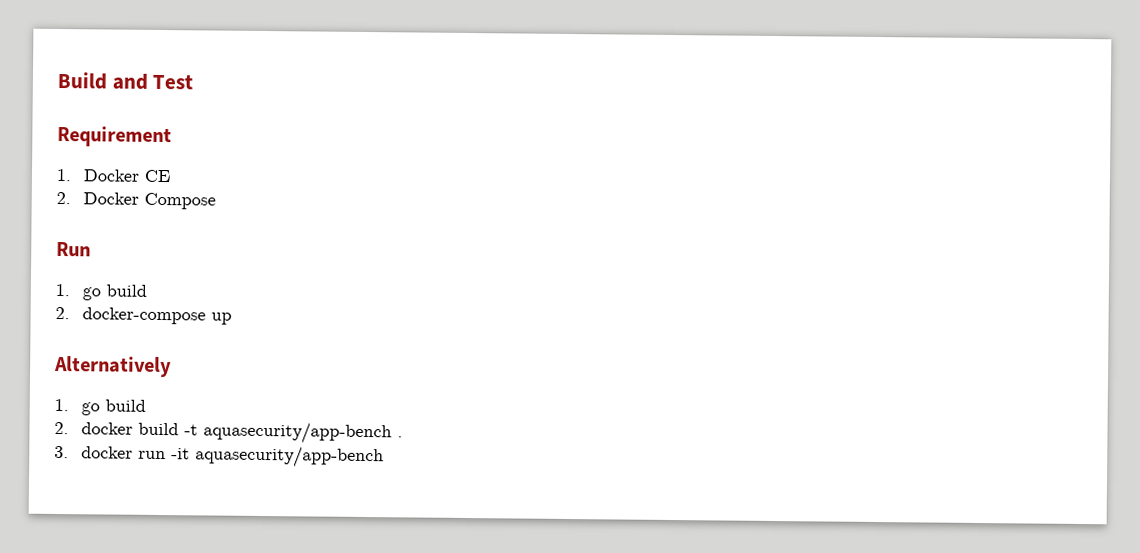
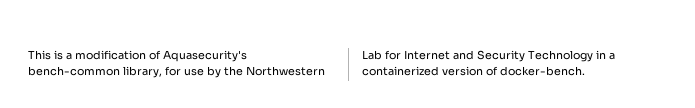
[57,71,194,90] [57,125,172,148] [56,168,172,183] [56,191,217,210] [56,241,91,257] [55,283,148,301] [55,306,233,325] [54,355,172,378] [54,398,147,416] [54,421,404,445] [54,445,385,469] Build and Test // Requirement // 1. Docker CE // 2. Docker Compose // Run // 1. go build // 2. docker-compose up // Alternatively // 1. go build // 2. docker build -t aquasecurity/app-bench . // 3. docker run -it aquasecurity/app-bench -> [28,50,247,62] [28,66,325,78] [362,50,615,62] [362,66,585,76] This is a modification of Aquasecurity's bench-common library, for use by the Northwestern Lab for Internet and Security Technology in a containerized version of docker-bench.

